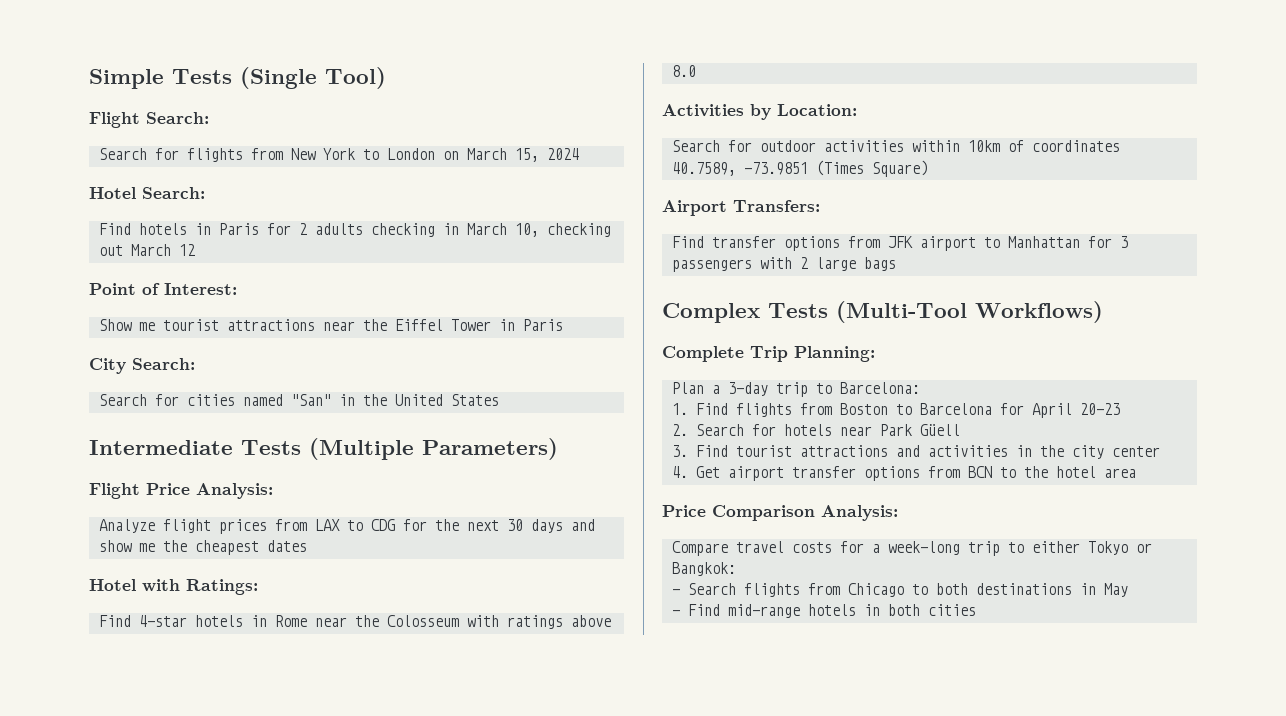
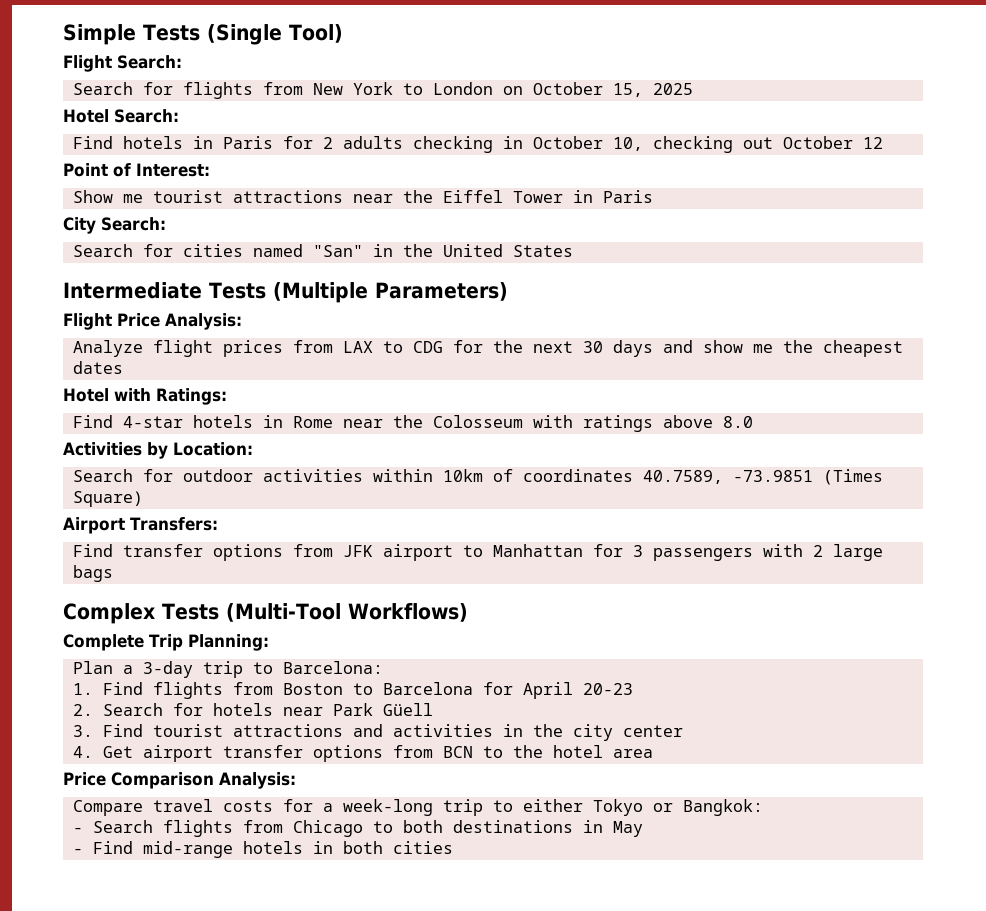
[466,148,579,162] March 15, 2024 -> [532,82,693,97] October 15, 2025
[466,223,507,235] March -> [532,136,603,149] October
[130,244,171,256] March -> [782,136,853,149] October

